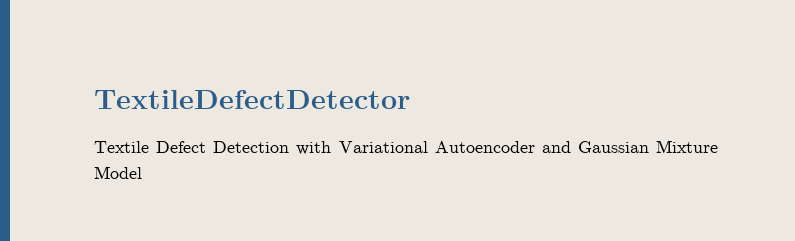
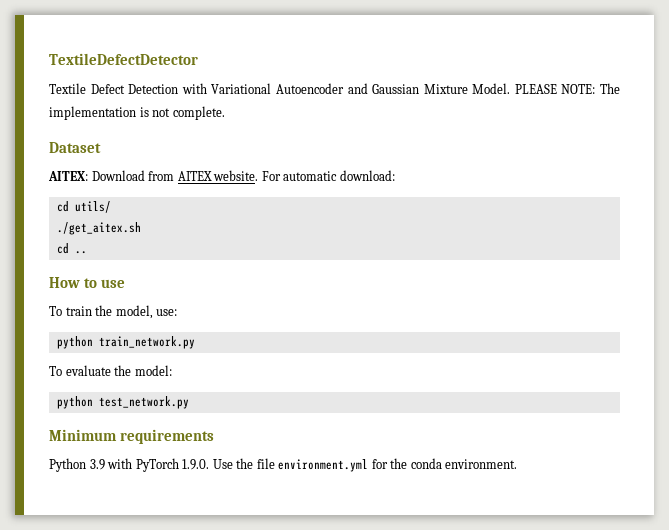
[94,166,142,179] Model -> [472,83,620,94] [49,106,225,120] [49,142,101,153] [48,170,395,181] [56,201,111,213] [56,222,141,235] [56,243,87,254] [49,277,125,288] [49,305,178,319] [56,336,195,349] [49,365,172,376] [56,396,189,409] [49,429,214,444] [49,458,518,472] Model. PLEASE NOTE: The implementation is not complete. // Dataset // AITEX: Download from AITEX website. For automatic download: // cd utils/ // ./get_aitex.sh // cd .. // How to use // To train the model, use: // python train_network.py // To evaluate the model: // python test_network.py // Minimum requirements // Python 3.9 with PyTorch 1.9.0. Use the file environment.yml for the conda environment.

